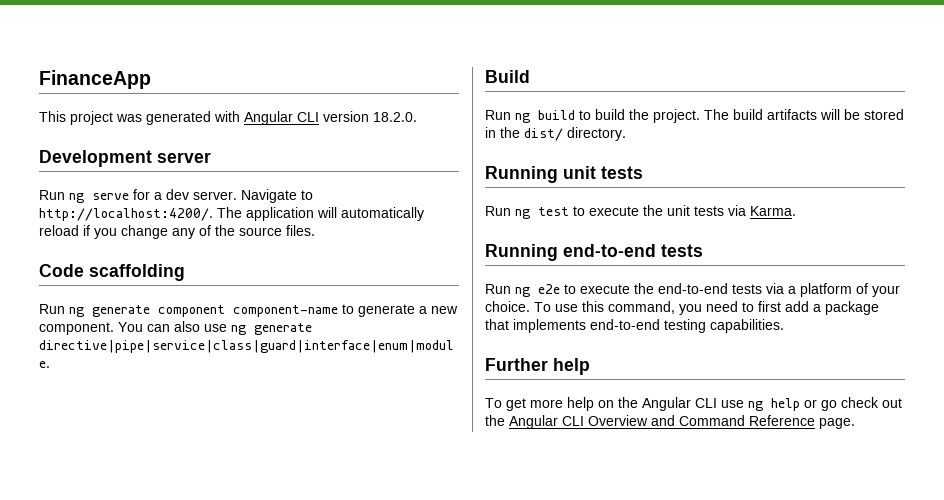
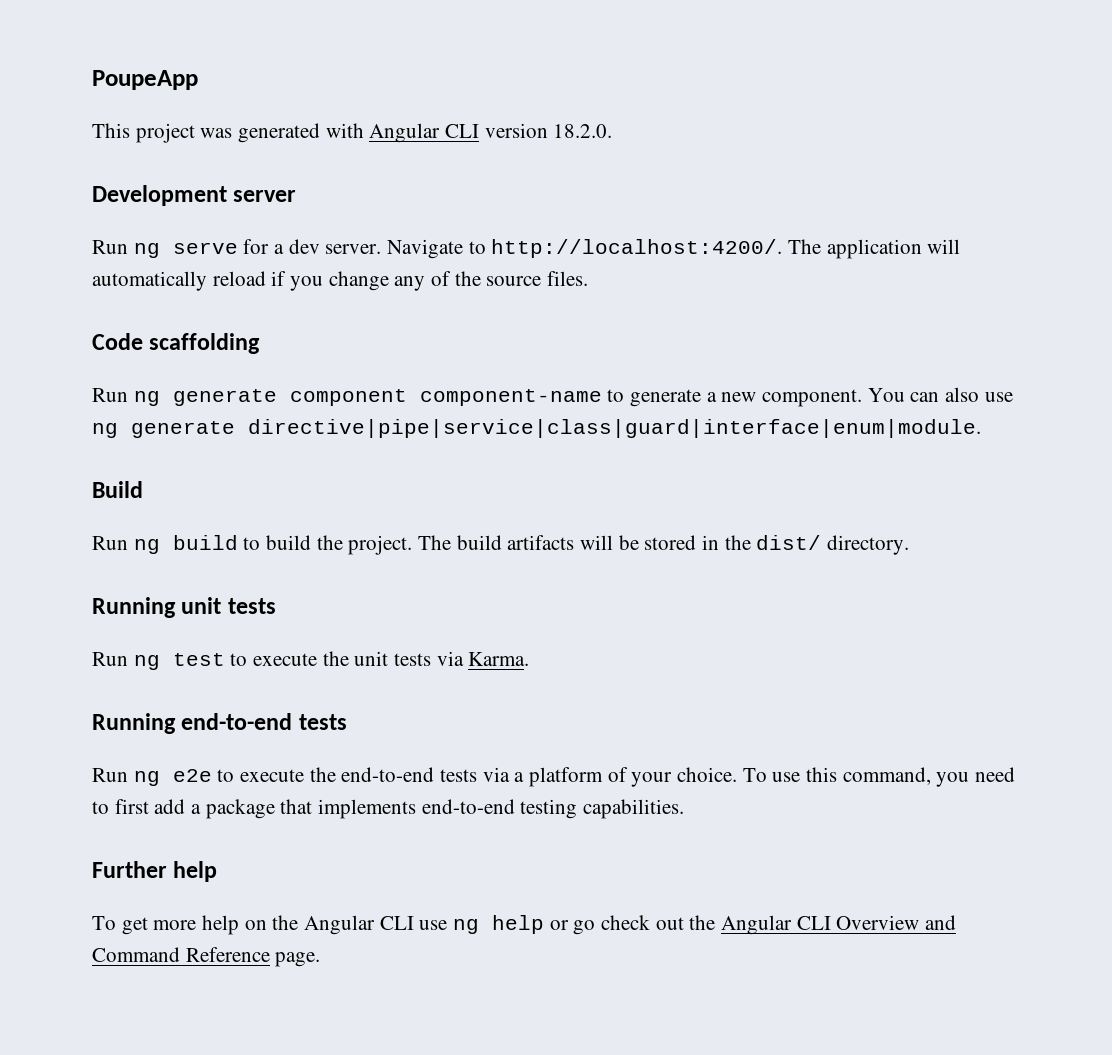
[39,70,151,89] FinanceApp -> [92,70,198,90] PoupeApp

